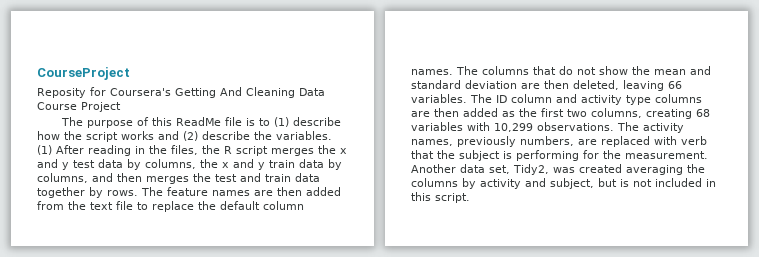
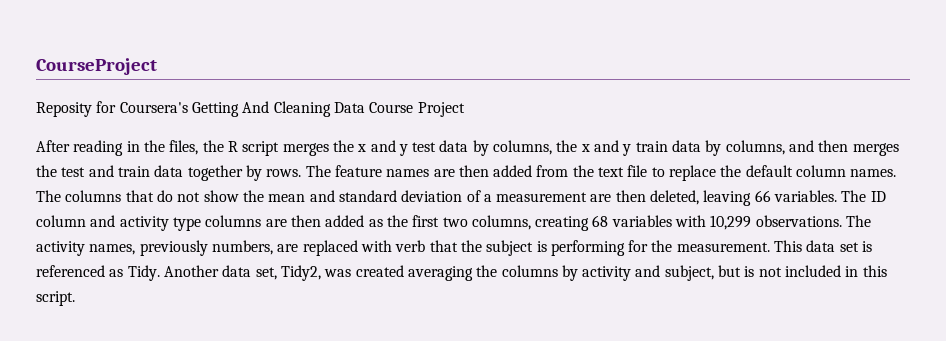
[60,117,341,128] [37,131,332,142] [37,145,52,155] The purpose of this ReadMe file is to (1) describe how the script works and (2) describe the variables. (1) -> (465, 109) none
(517, 84) none -> [466,190,588,202] of a measurement
(708, 155) none -> [774,240,873,252] [36,265,160,281] This data set is referenced as Tidy.

